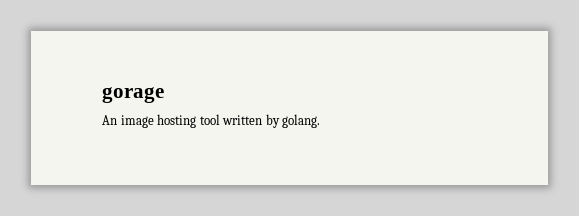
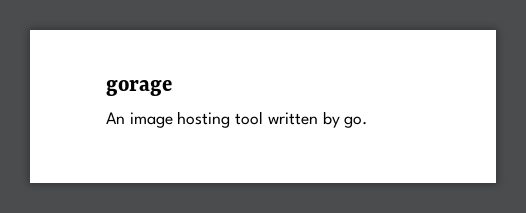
[282,114,321,128] golang. -> [344,116,368,128] go.

